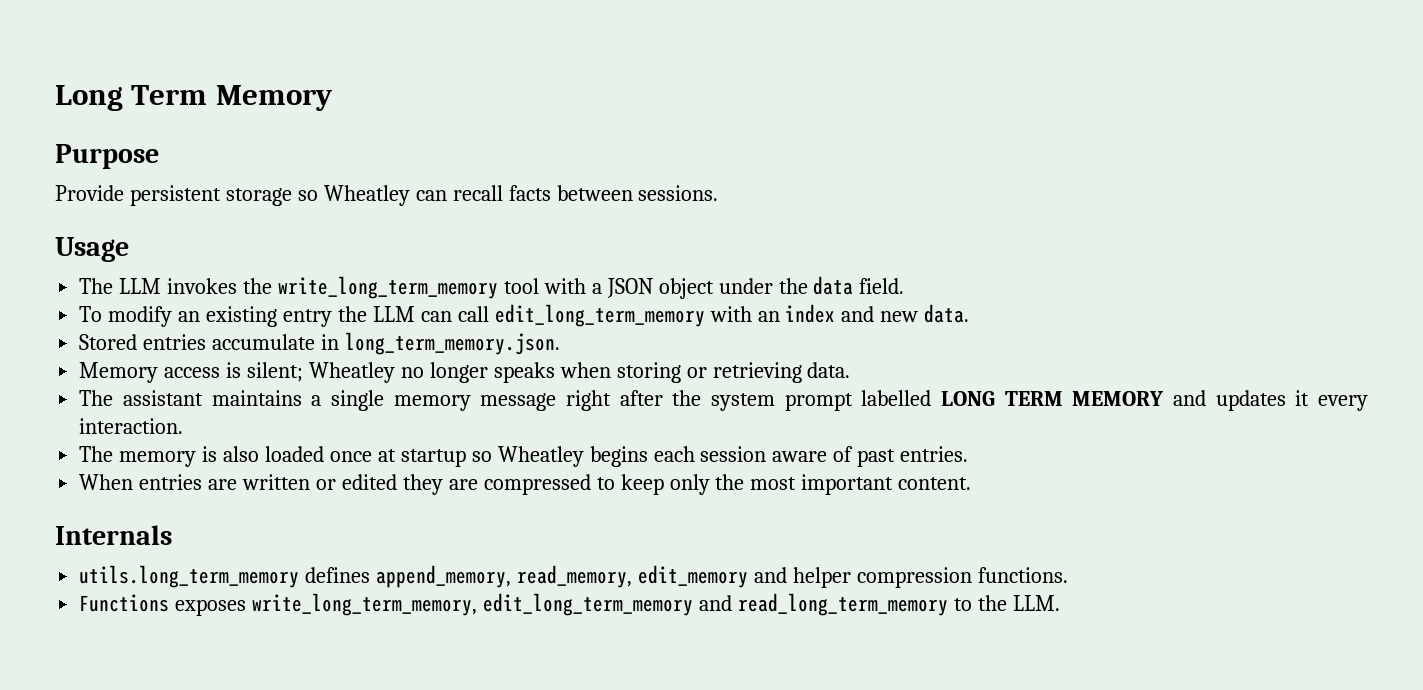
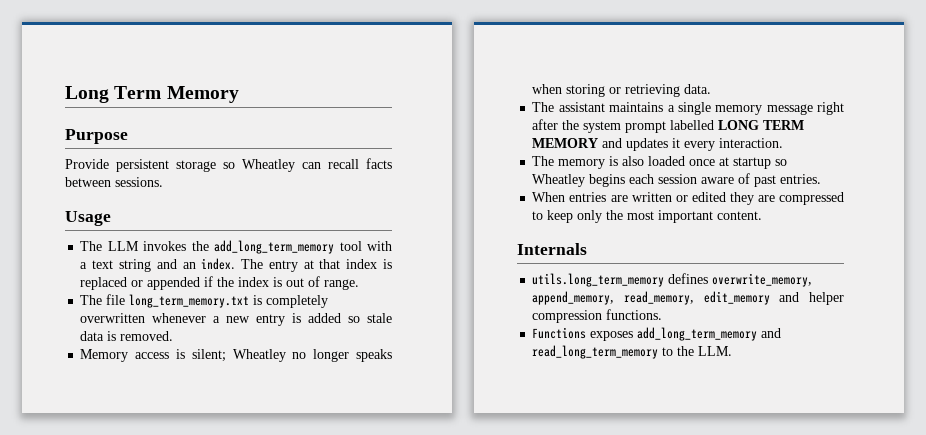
[277,276,498,299] write_long_term_memory -> [214,240,335,254] add_long_term_memory
[606,276,905,299] [79,304,970,327] [79,332,560,355] JSON object under the data field. // To modify an existing entry the LLM can call edit_long_term_memory with an index and new data. // Stored entries accumulate in long_term_memory.json. -> [92,258,393,272] [80,276,360,290] [80,294,329,308] [80,313,392,326] [80,331,174,341] text string and an index. The entry at that index is replaced or appended if the index is out of range. // The file long_term_memory.txt is completely overwritten whenever a new entry is added so stale data is removed.
(371, 575) none -> [712,273,813,287] overwrite_memory,
[252,593,694,616] write_long_term_memory, edit_long_term_memory -> [637,327,758,341] add_long_term_memory

